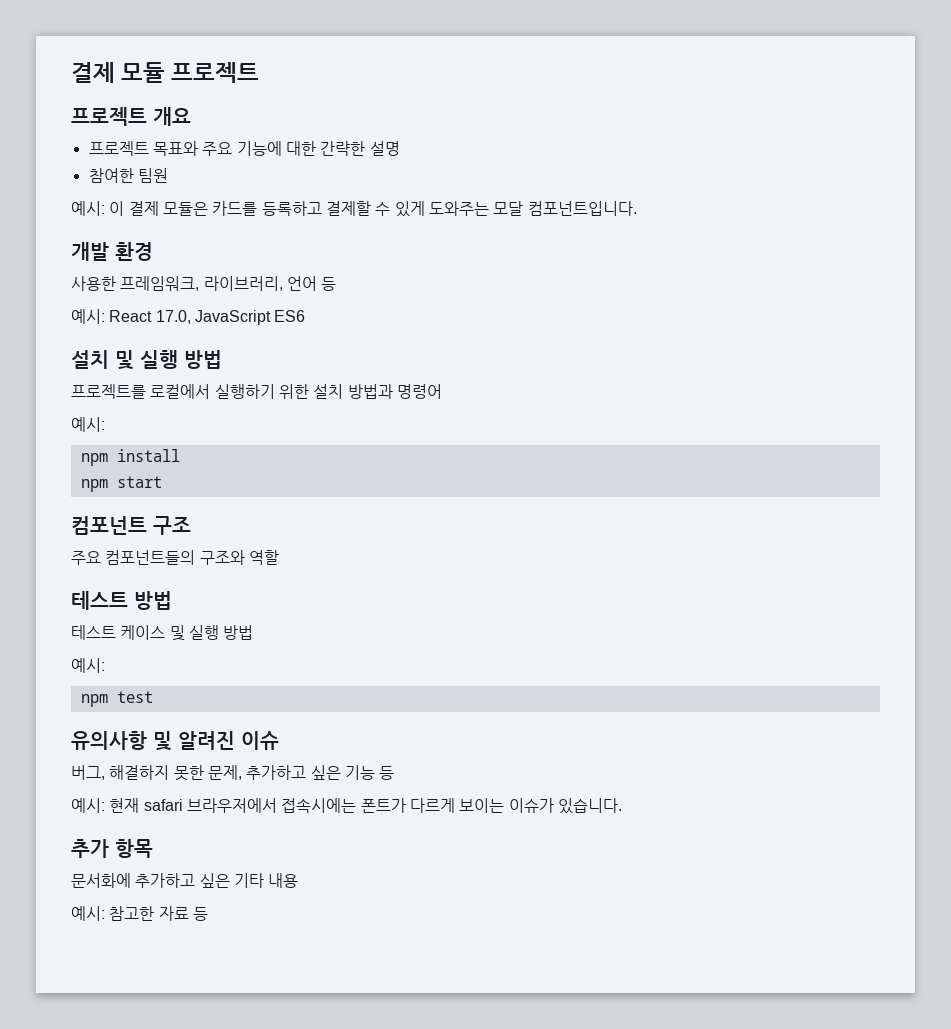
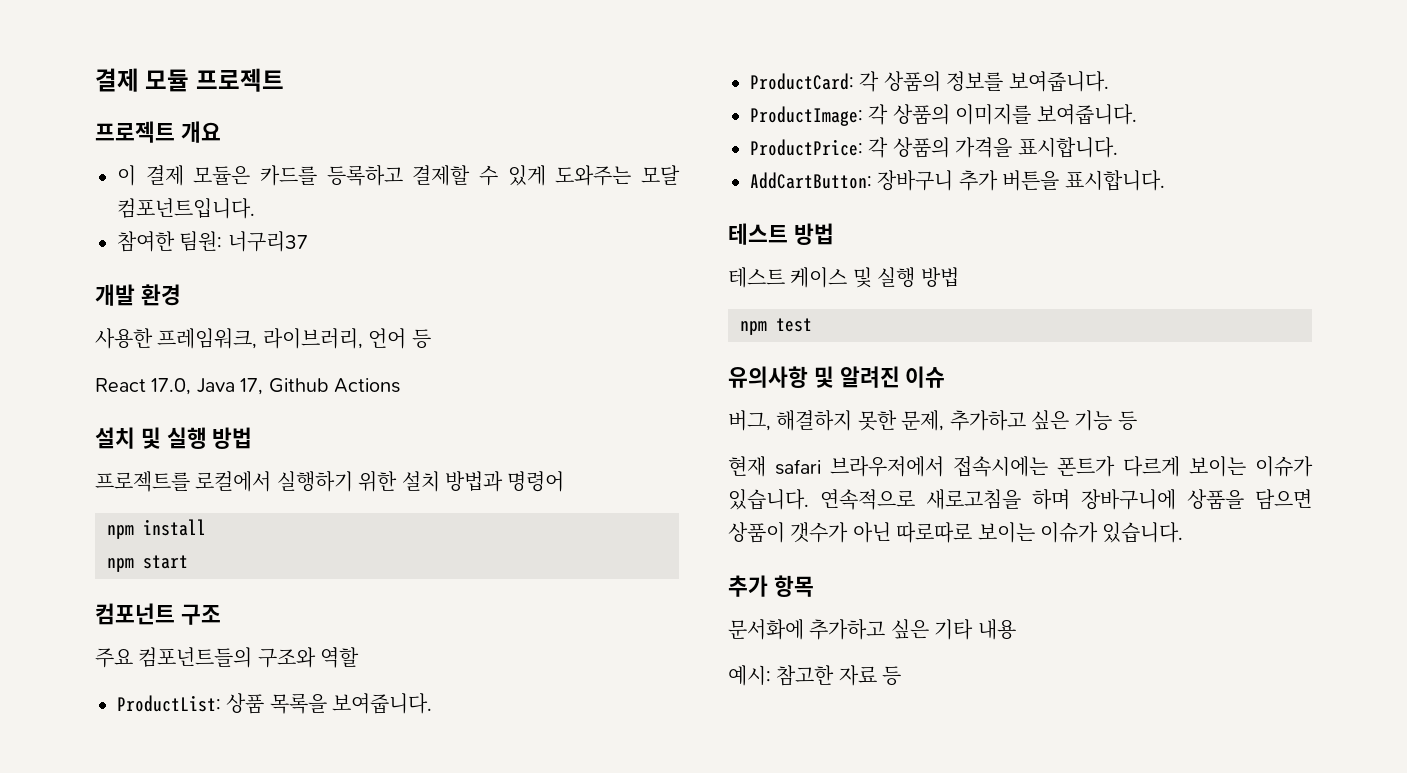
[88,141,400,156] [88,168,168,183] [71,201,105,216] 프로젝트 목표와 주요 기능에 대한 간략한 설명 // 참여한 팀원 // 예시: -> (221, 132) none
(637, 208) none -> [117,231,308,252] // 참여한 팀원: 너구리37
[71,309,105,324] 예시: -> (431, 339) none
[194,310,306,325] JavaScript ES6 -> [196,378,400,395] Java 17, Github Actions
[71,417,105,432] // 예시: -> (565, 481) none
(279, 557) none -> [117,693,433,714] [750,71,1109,92] [750,104,1137,126] [750,137,1118,158] [750,170,1165,191] // ProductList: 상품 목록을 보여줍니다. // ProductCard: 각 상품의 정보를 보여줍니다. // ProductImage: 각 상품의 이미지를 보여줍니다. // ProductPrice: 각 상품의 가격을 표시합니다. // AddCartButton: 장바구니 추가 버튼을 표시합니다.
[71,658,105,673] // 예시: -> (959, 277) none
[71,798,105,813] 예시: -> (1137, 421) none
(622, 806) none -> [820,489,1312,510] [728,522,1184,543] 연속적으로 새로고침을 하며 장바구니에 상품을 담으면 상품이 갯수가 아닌 따로따로 보이는 이슈가 있습니다.

